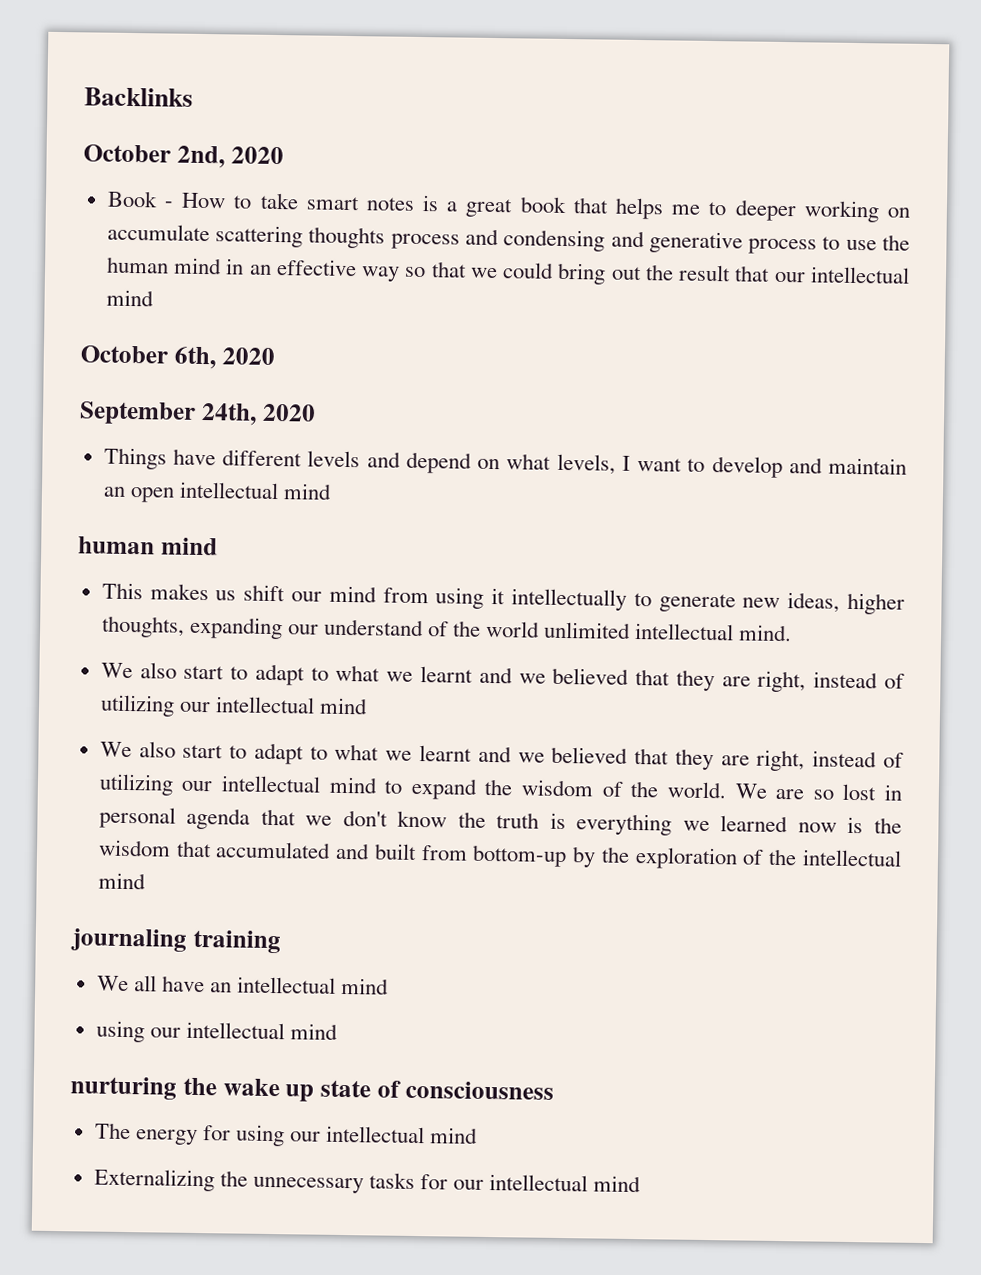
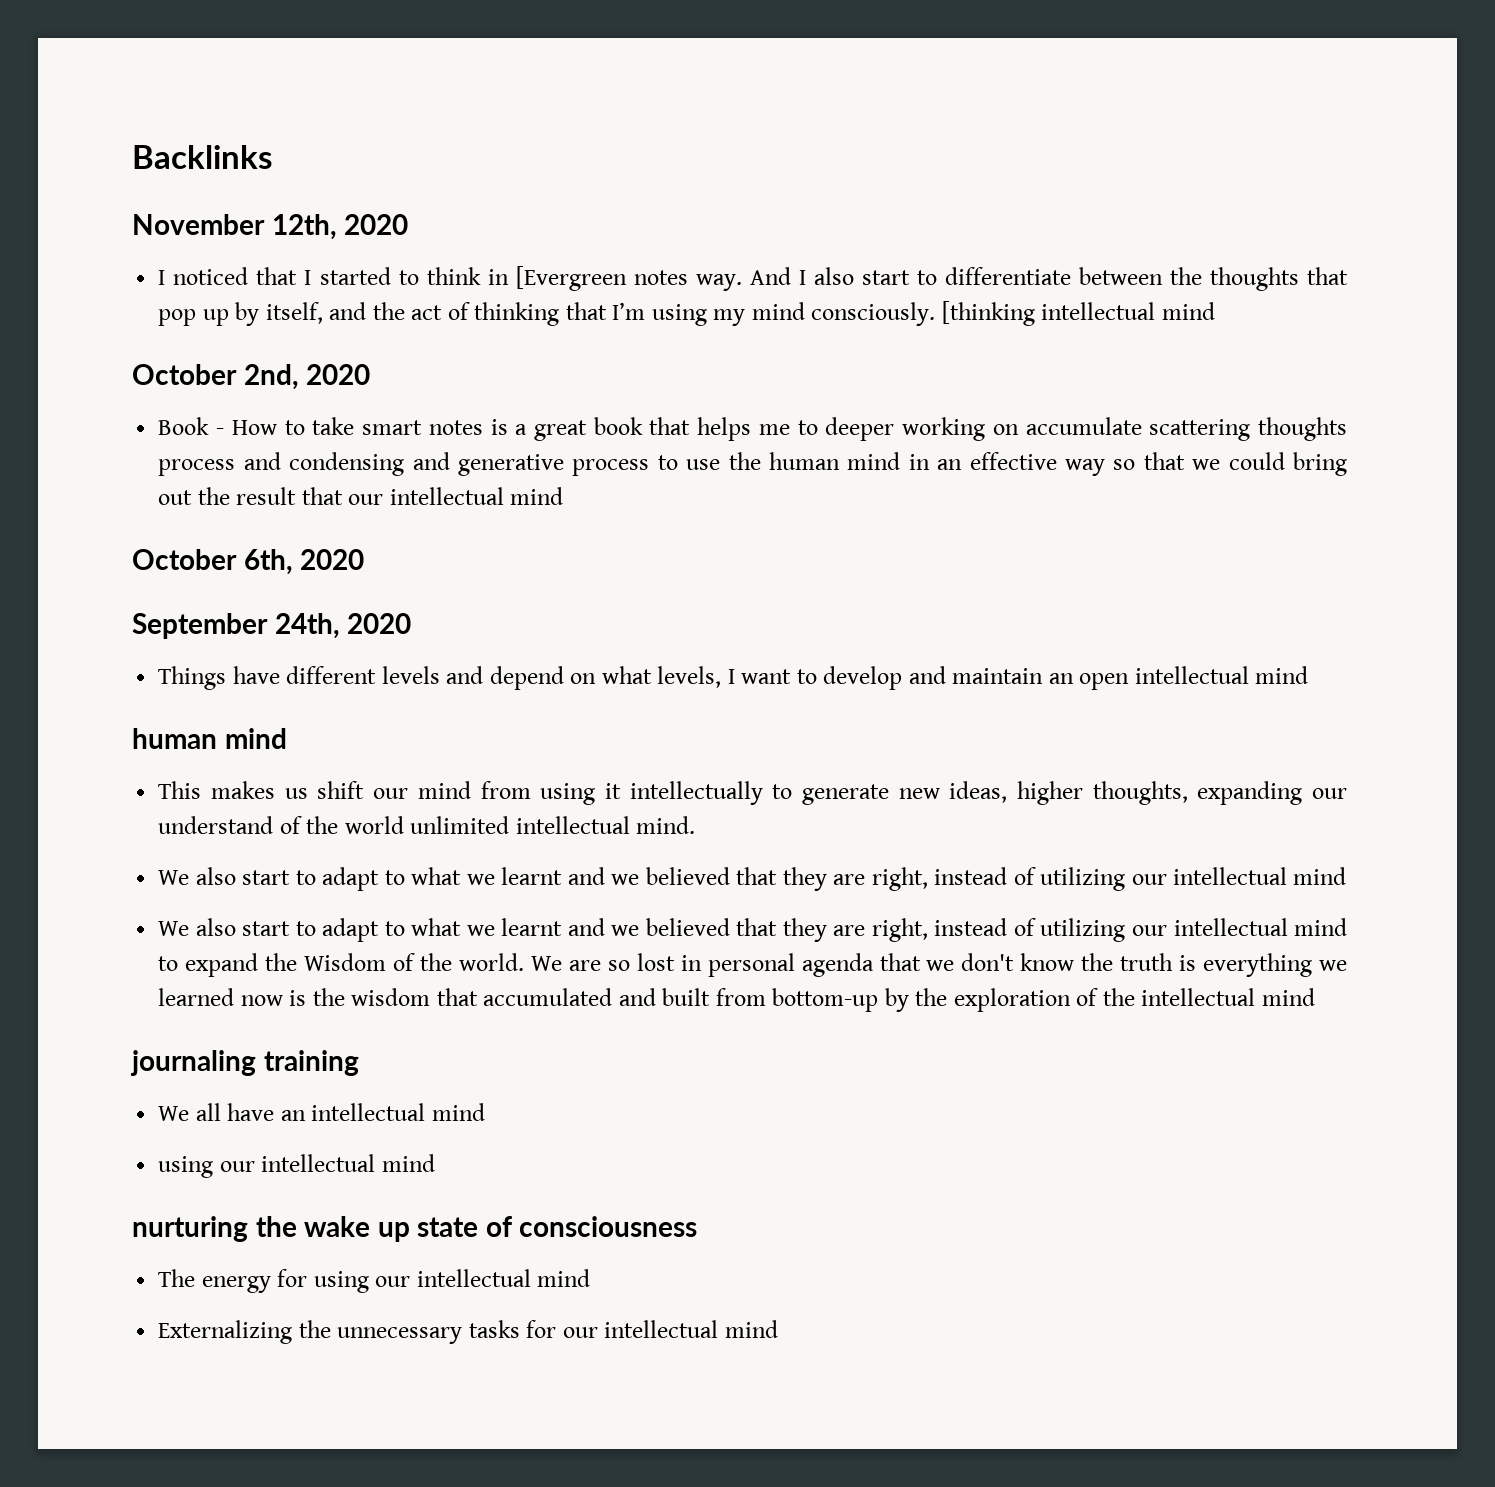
(193, 97) none -> [132,214,409,240] [158,266,1348,291] [158,301,1215,326] // November 12th, 2020 // I noticed that I started to think in [Evergreen notes way. And I also start to differentiate between the thoughts that pop up by itself, and the act of thinking that I’m using my mind consciously. [thinking intellectual mind
[521,779,595,797] wisdom -> [304,953,387,971] Wisdom

